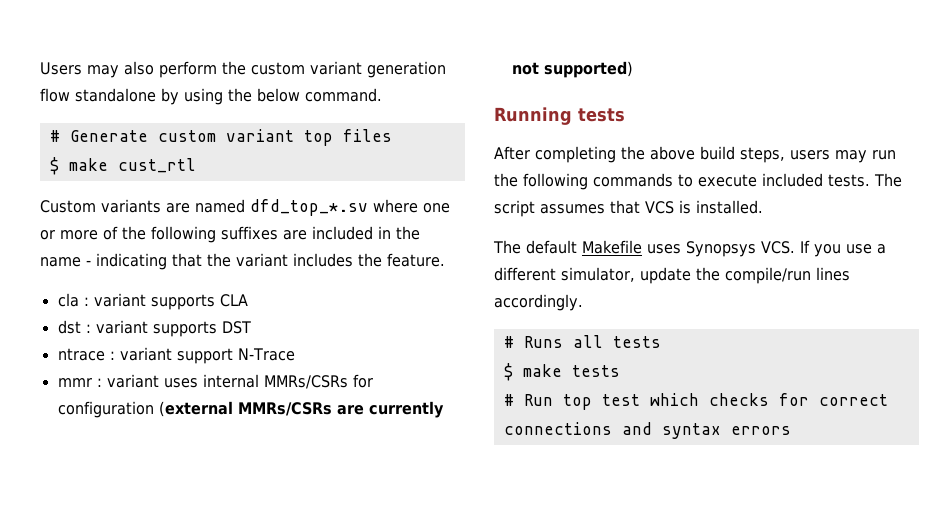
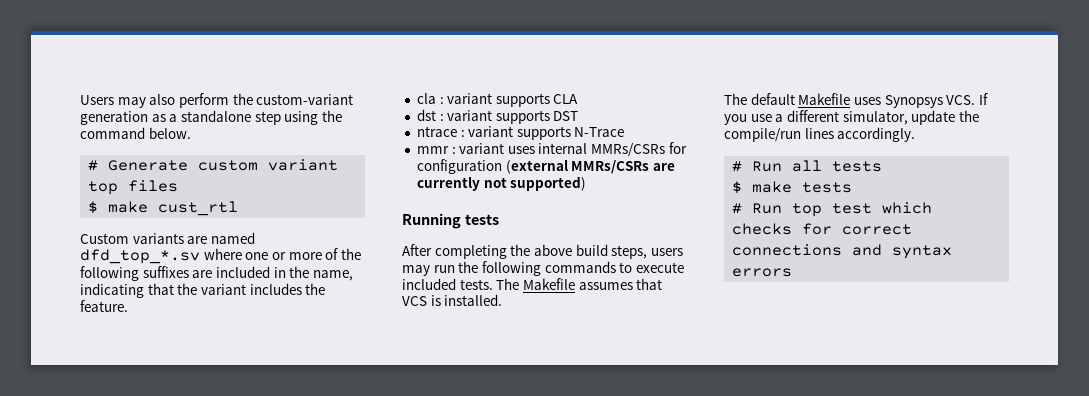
[251,61,446,78] [40,88,382,105] custom variant generation flow standalone by using the below command. -> [256,94,354,105] [80,110,342,125] [80,127,191,139] custom-variant generation as a standalone step using the command below.
[40,257,91,267] name - -> [312,270,353,281] name,
[176,348,233,364] support -> [516,126,571,140] supports
[494,200,535,217] script -> [522,278,575,290] Makefile
[523,336,563,348] Runs -> [752,161,783,172] Run

